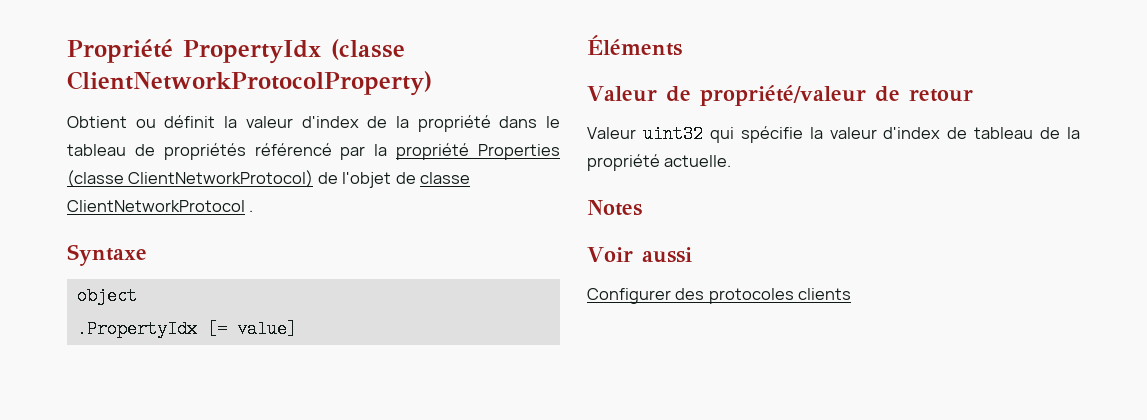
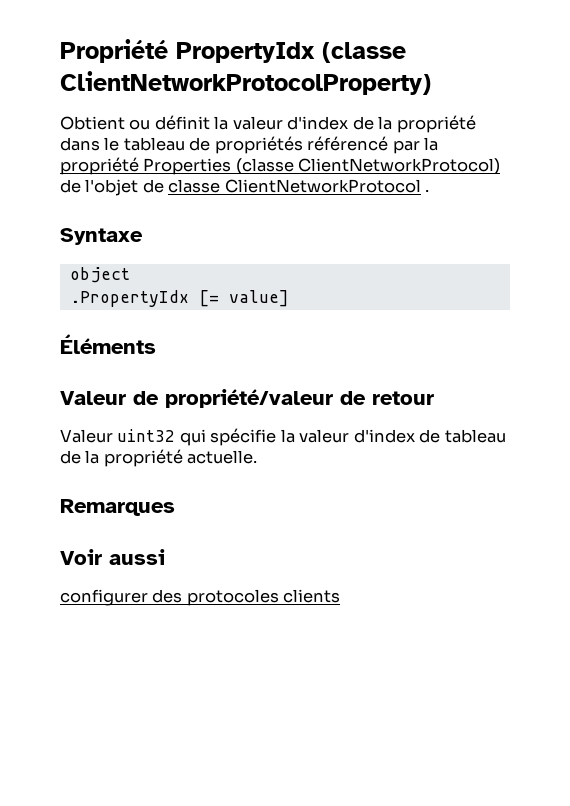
[587,200,642,216] Notes -> [60,499,175,516] Remarques
[587,288,671,304] Configurer -> [60,589,148,606] configurer

